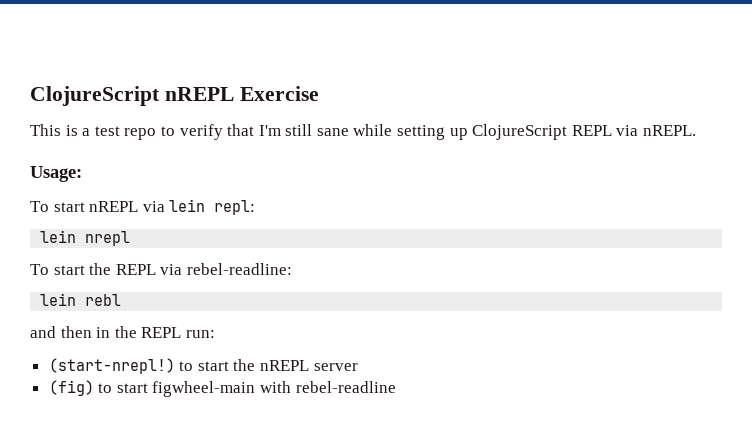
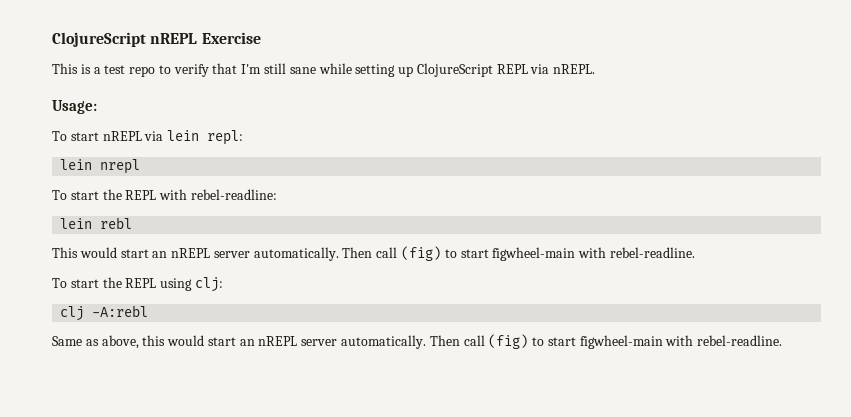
[160,264,183,275] via -> [159,189,188,200] with
[30,326,215,338] [48,358,358,374] [48,380,396,397] and then in the REPL run: // (start-nrepl!) to start the nREPL server // (fig) to start figwheel-main with rebel-readline -> [52,246,695,261] [52,277,223,292] [60,305,149,321] [52,334,783,349] This would start an nREPL server automatically. Then call (fig) to start figwheel-main with rebel-readline. // To start the REPL using clj: // clj -A:rebl // Same as above, this would start an nREPL server automatically. Then call (fig) to start figwheel-main with rebel-readline.

